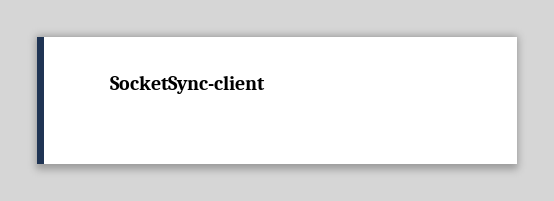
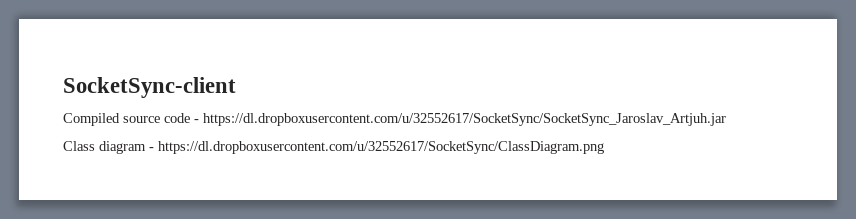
(265, 84) none -> [63,113,726,126] [63,141,604,154] // Compiled source code - https://dl.dropboxusercontent.com/u/32552617/SocketSync/SocketSync_Jaroslav_Artjuh.jar // Class diagram - https://dl.dropboxusercontent.com/u/32552617/SocketSync/ClassDiagram.png

